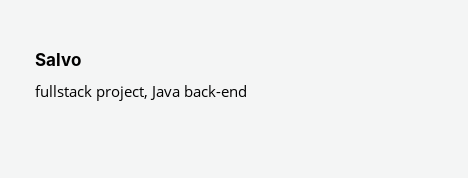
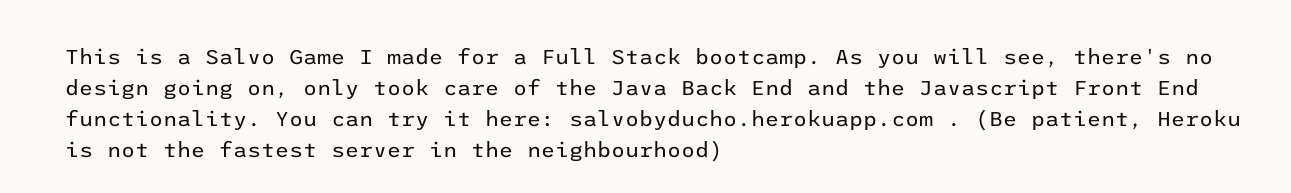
[35,53,81,66] [35,85,248,101] Salvo // fullstack project, Java back-end -> [65,47,1213,68] [65,78,1199,100] [65,109,1241,131] [65,140,723,162] This is a Salvo Game I made for a Full Stack bootcamp. As you will see, there's no design going on, only took care of the Java Back End and the Javascript Front End functionality. You can try it here: salvobyducho.herokuapp.com . (Be patient, Heroku is not the fastest server in the neighbourhood)

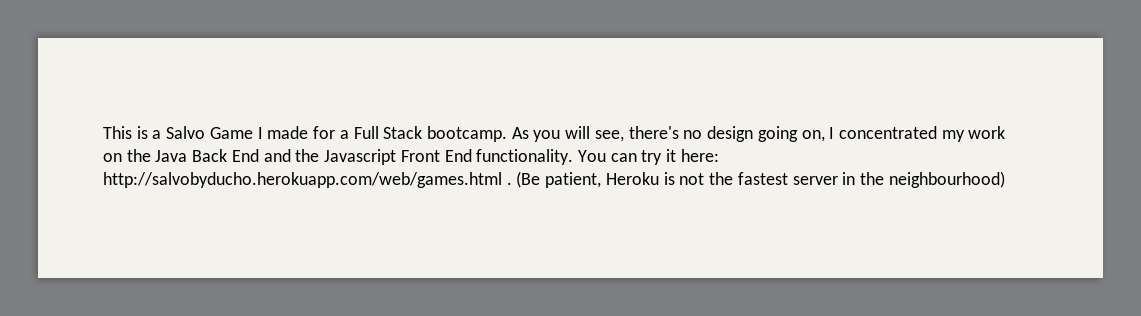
[303,78,541,99] only took care of -> [829,126,1006,142] [103,153,122,162] I concentrated my work on
[569,110,933,130] salvobyducho.herokuapp.com -> [103,172,502,188] http://salvobyducho.herokuapp.com/web/games.html

